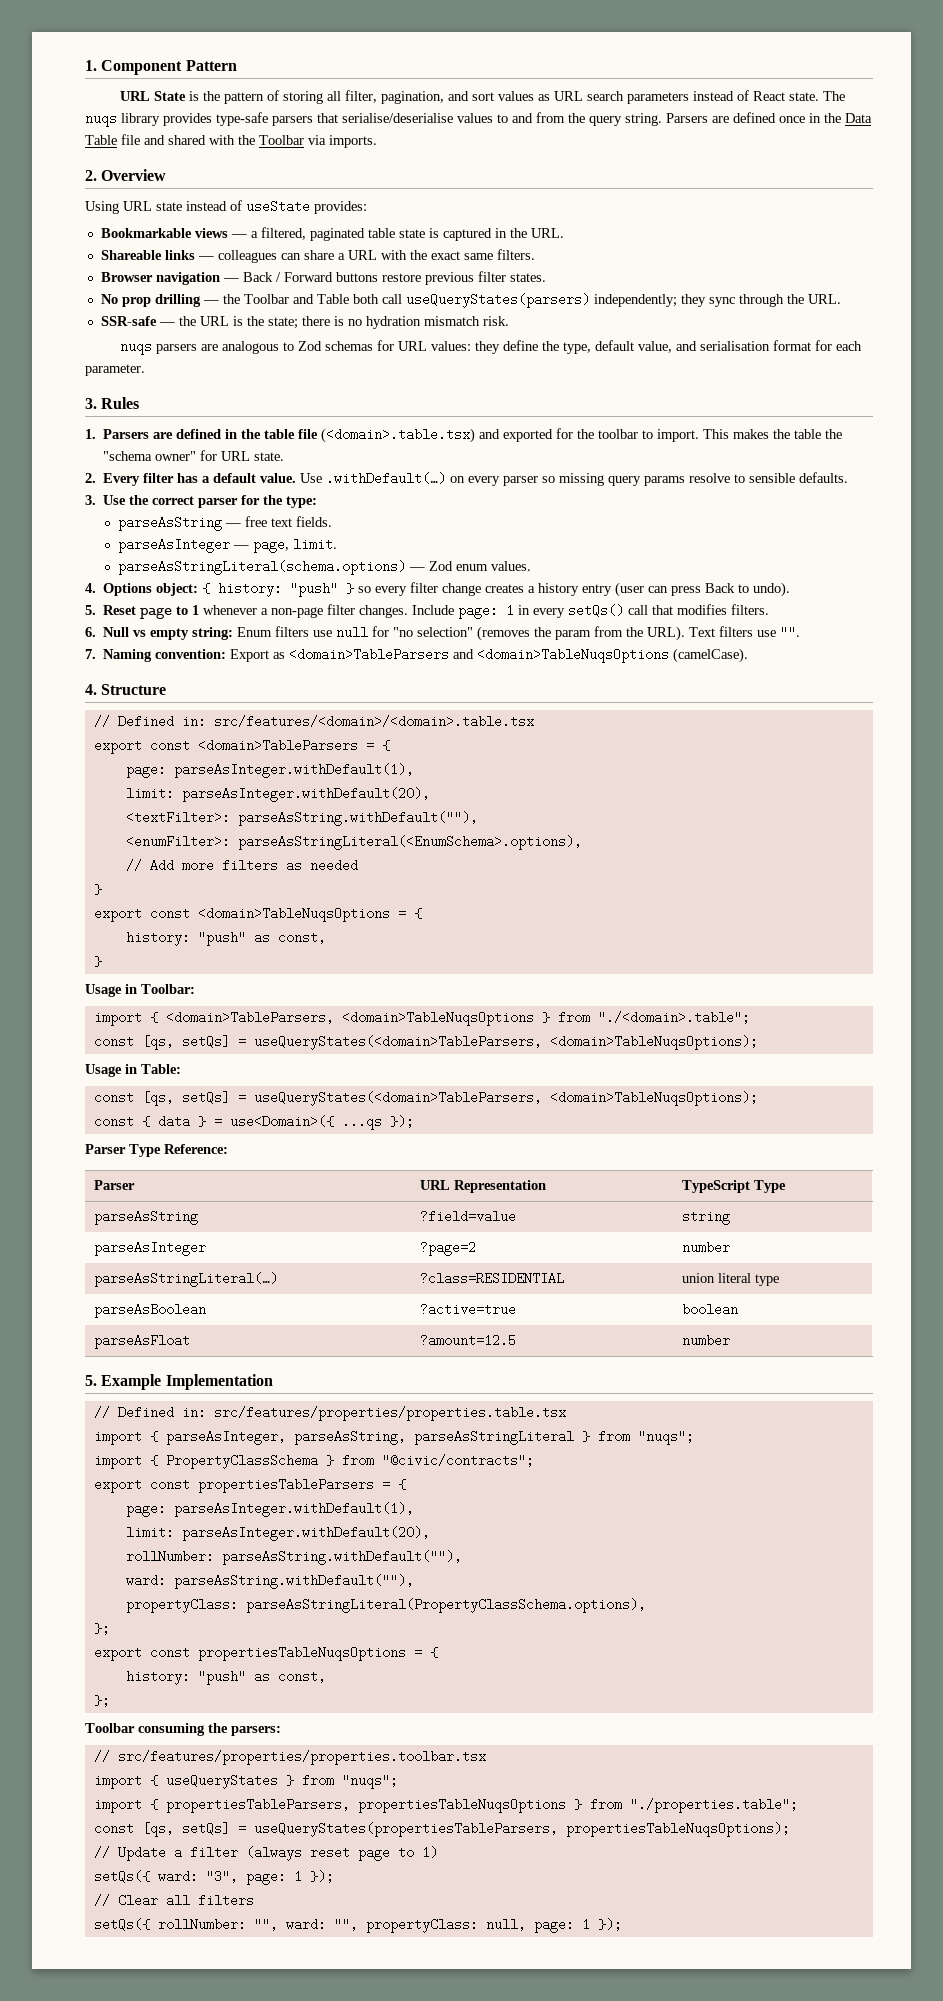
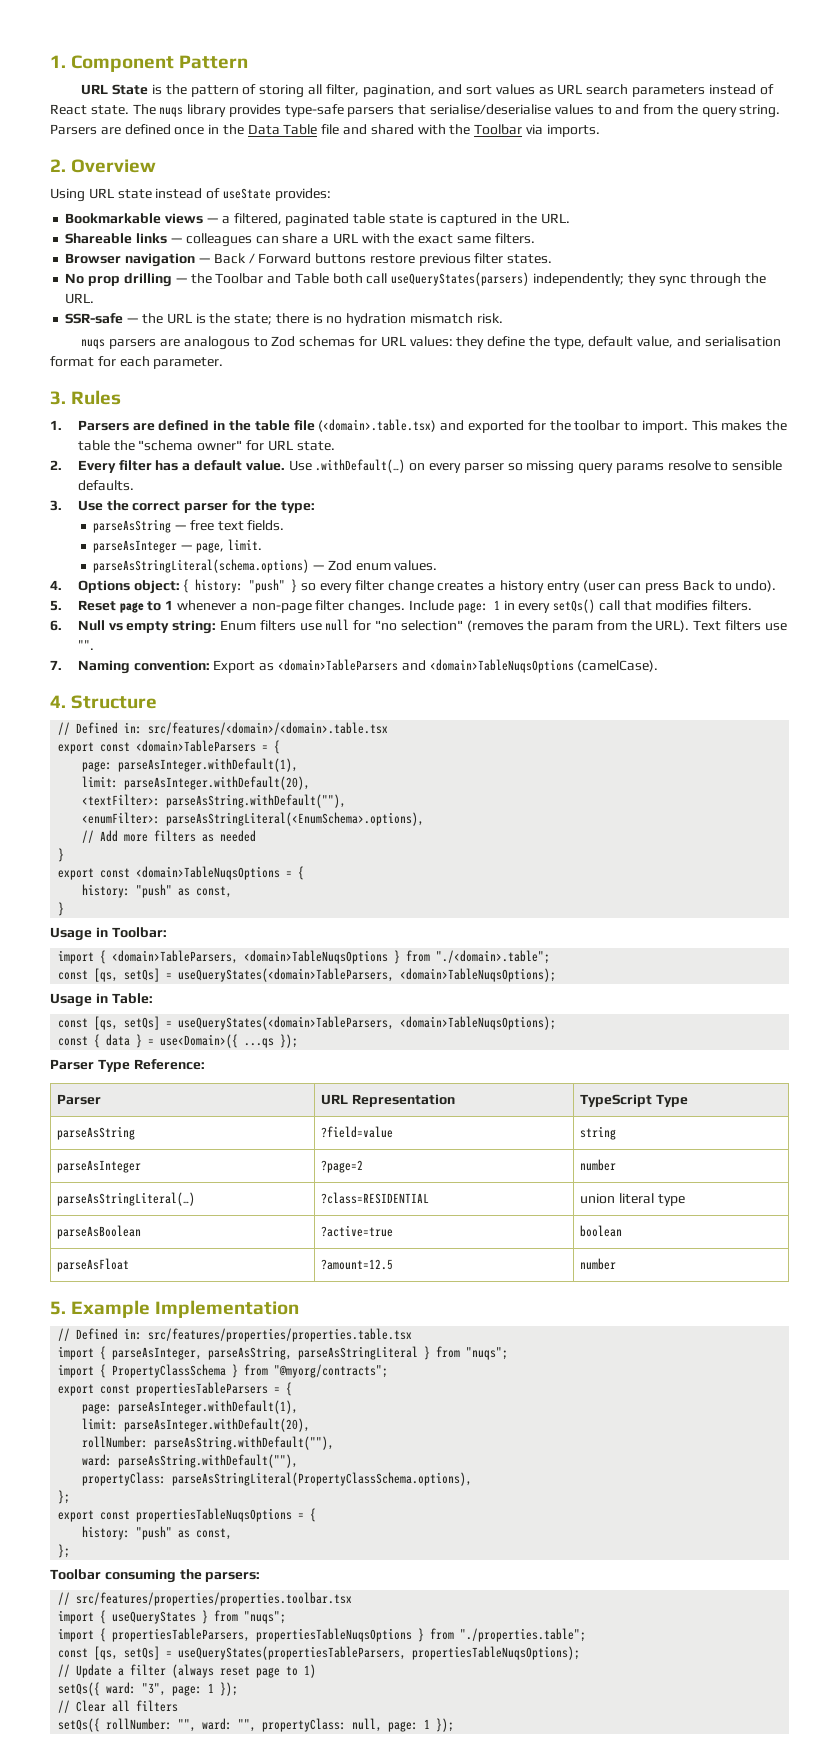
[381,1454,534,1467] "@civic/contracts"; -> [274,1364,389,1378] "@myorg/contracts";

